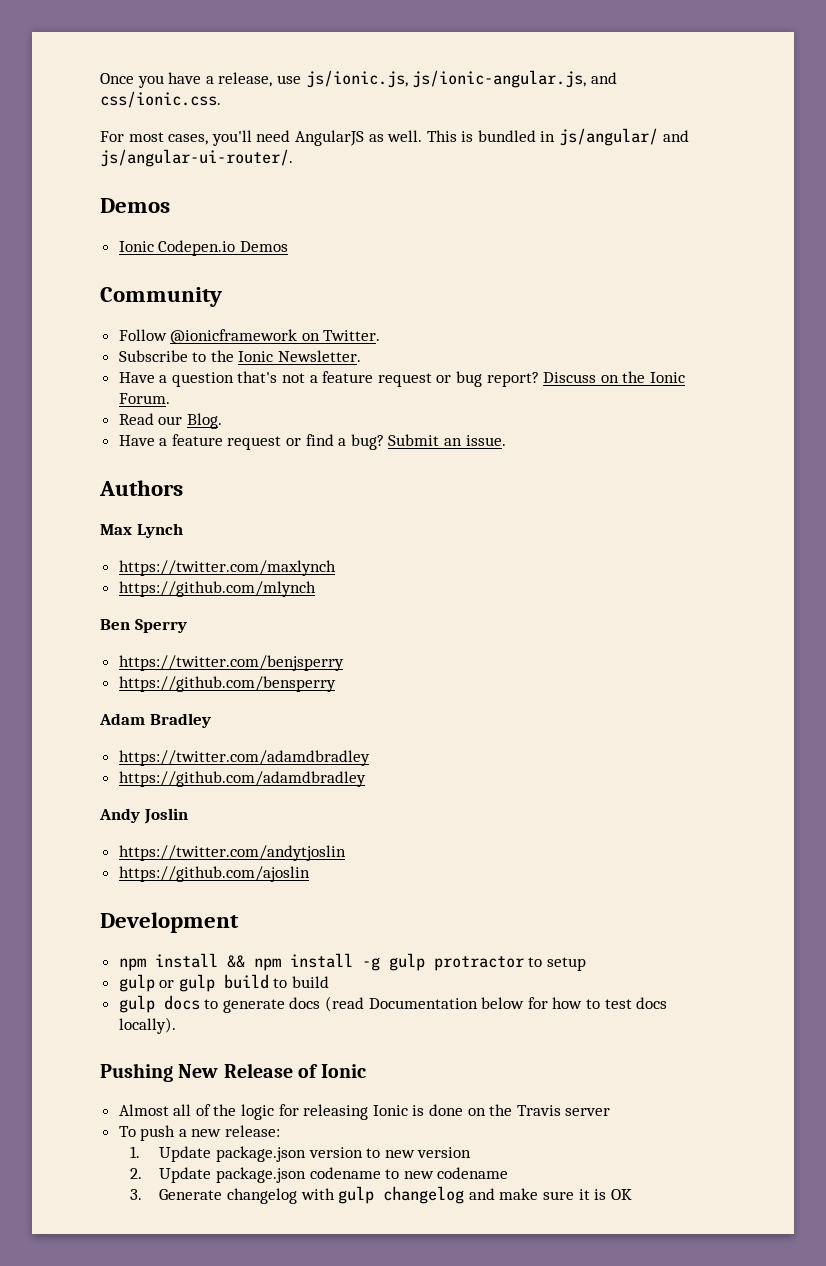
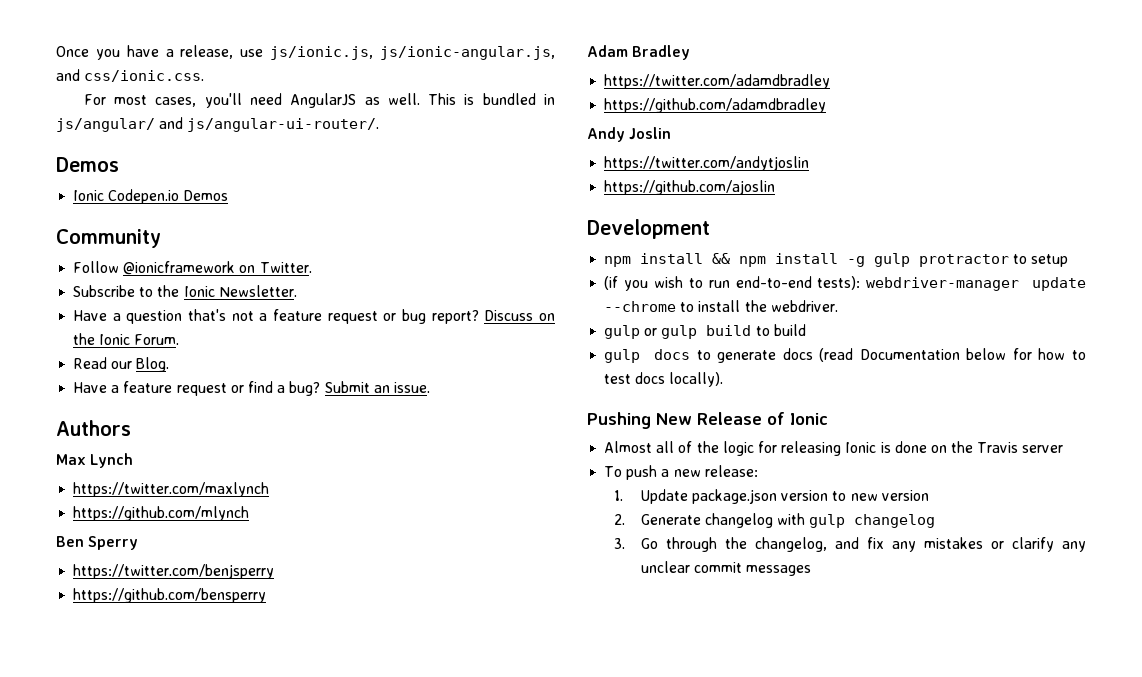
(586, 964) none -> [604,276,1086,291] [604,300,838,312] // (if you wish to run end-to-end tests): webdriver-manager update --chrome to install the webdriver.
[159,1167,509,1183] [129,1189,142,1200] Update package.json codename to new codename // 3. -> (625, 519) none
[468,1188,632,1200] and make sure it is OK -> [613,537,1086,552] [640,561,812,576] // 3. Go through the changelog, and fix any mistakes or clarify any unclear commit messages

